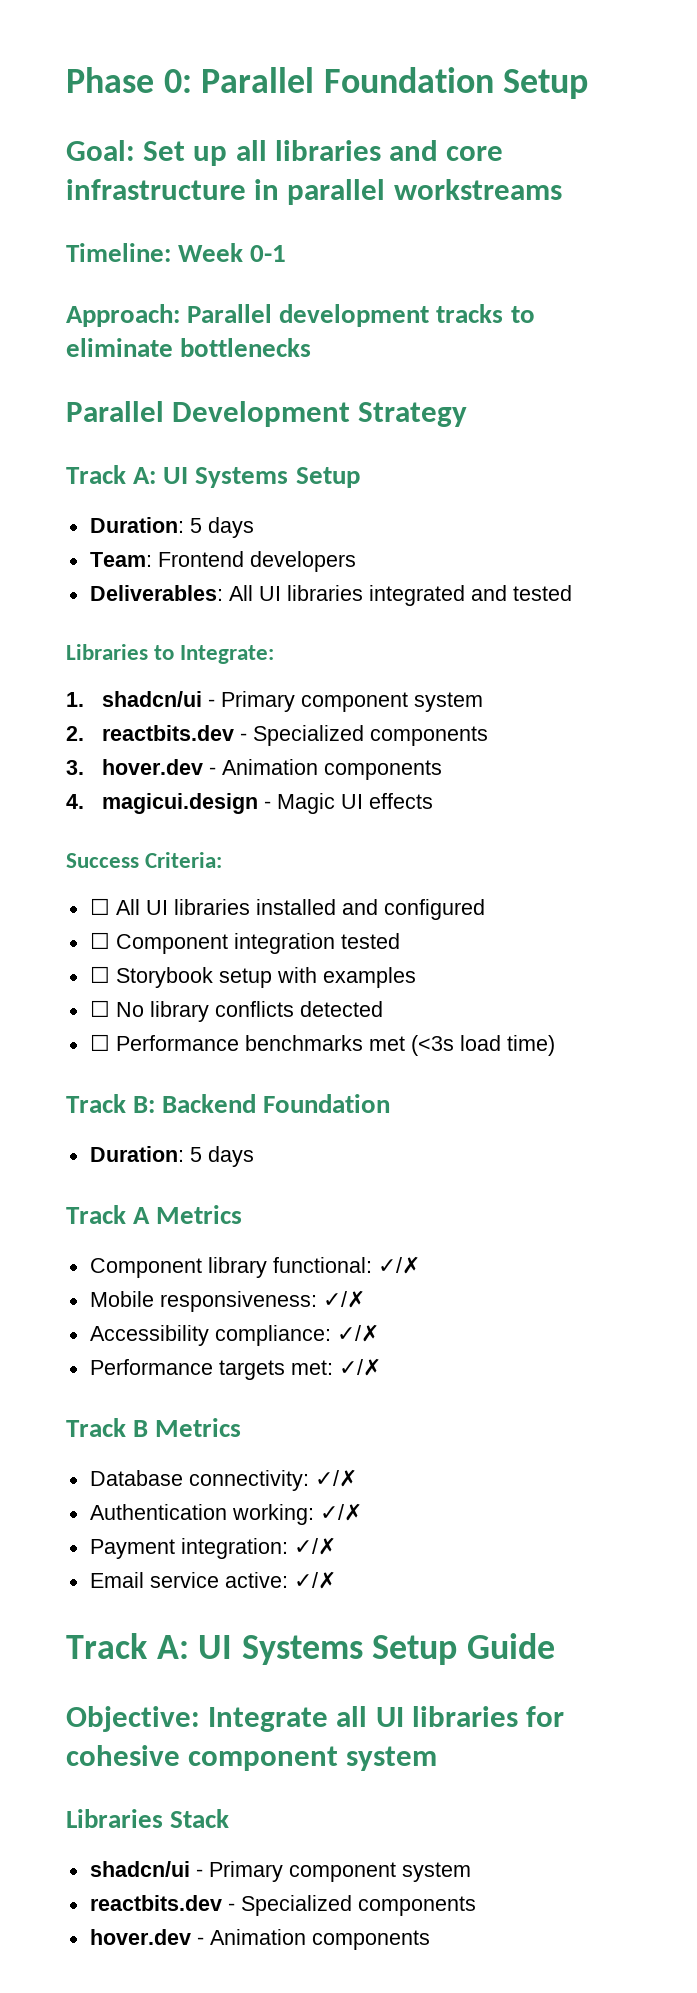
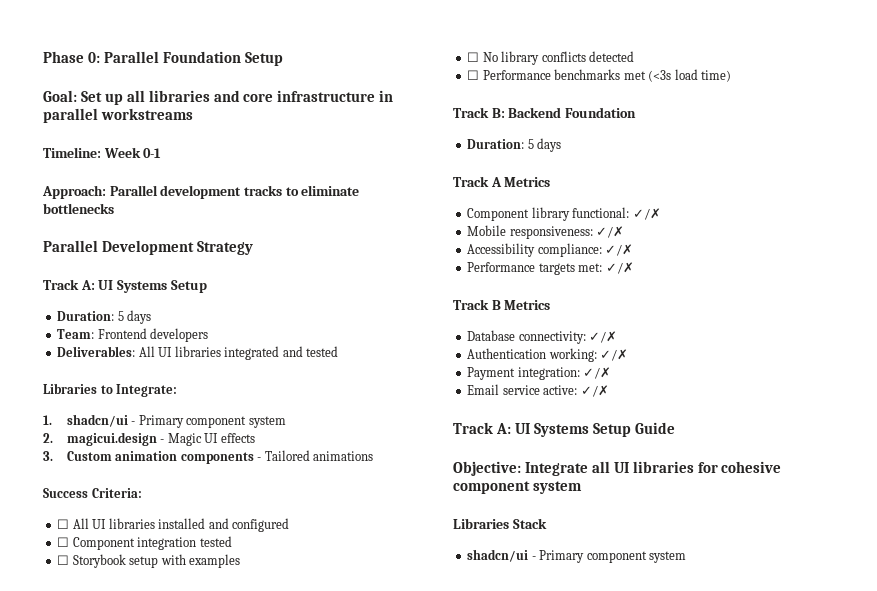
[101,725,488,746] [66,759,442,780] [66,794,84,809] reactbits.dev - Specialized components // 3. hover.dev - Animation components // 4. -> (53, 438) none
(433, 801) none -> [43,450,374,464] // 3. Custom animation components - Tailored animations
[89,1895,476,1916] [89,1929,430,1950] // reactbits.dev - Specialized components // hover.dev - Animation components -> (687, 557) none

